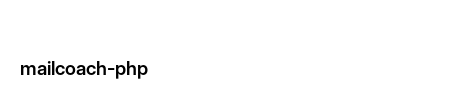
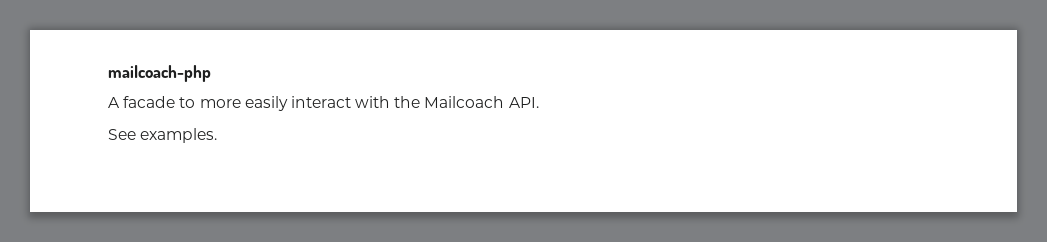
(148, 70) none -> [108,96,539,111] [108,128,218,143] // A facade to more easily interact with the Mailcoach API. // See examples.

